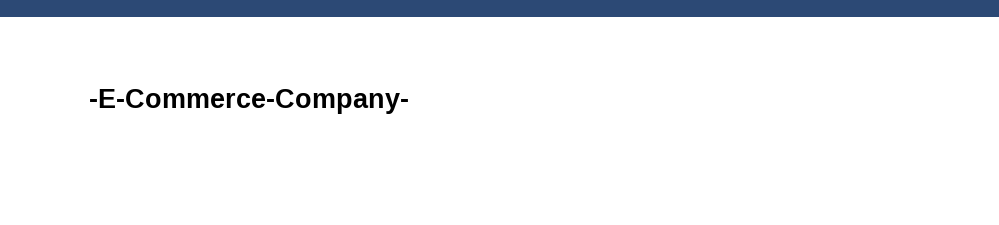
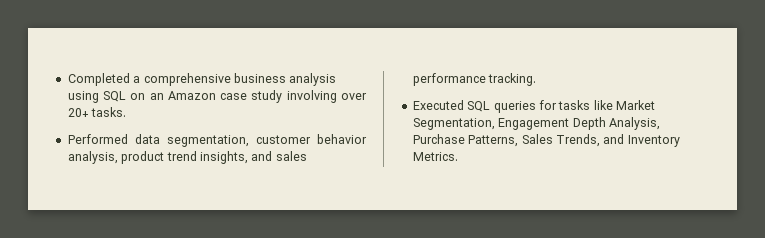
[89,89,409,114] -E-Commerce-Company- -> [67,73,337,86] [67,90,367,103] [67,107,127,117] [67,134,367,147] [67,151,307,164] [412,73,537,86] [412,100,655,113] [412,117,660,130] [412,134,680,147] [412,152,458,161] Completed a comprehensive business analysis using SQL on an Amazon case study involving over 20+ tasks. // Performed data segmentation, customer behavior analysis, product trend insights, and sales performance tracking. // Executed SQL queries for tasks like Market Segmentation, Engagement Depth Analysis, Purchase Patterns, Sales Trends, and Inventory Metrics.

